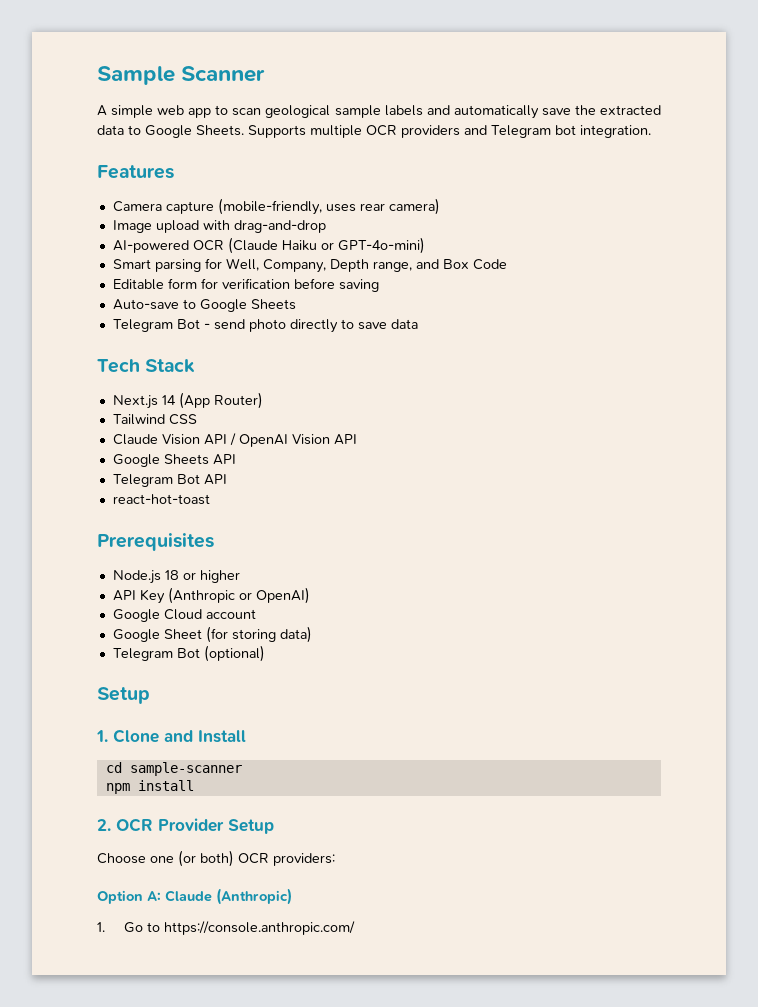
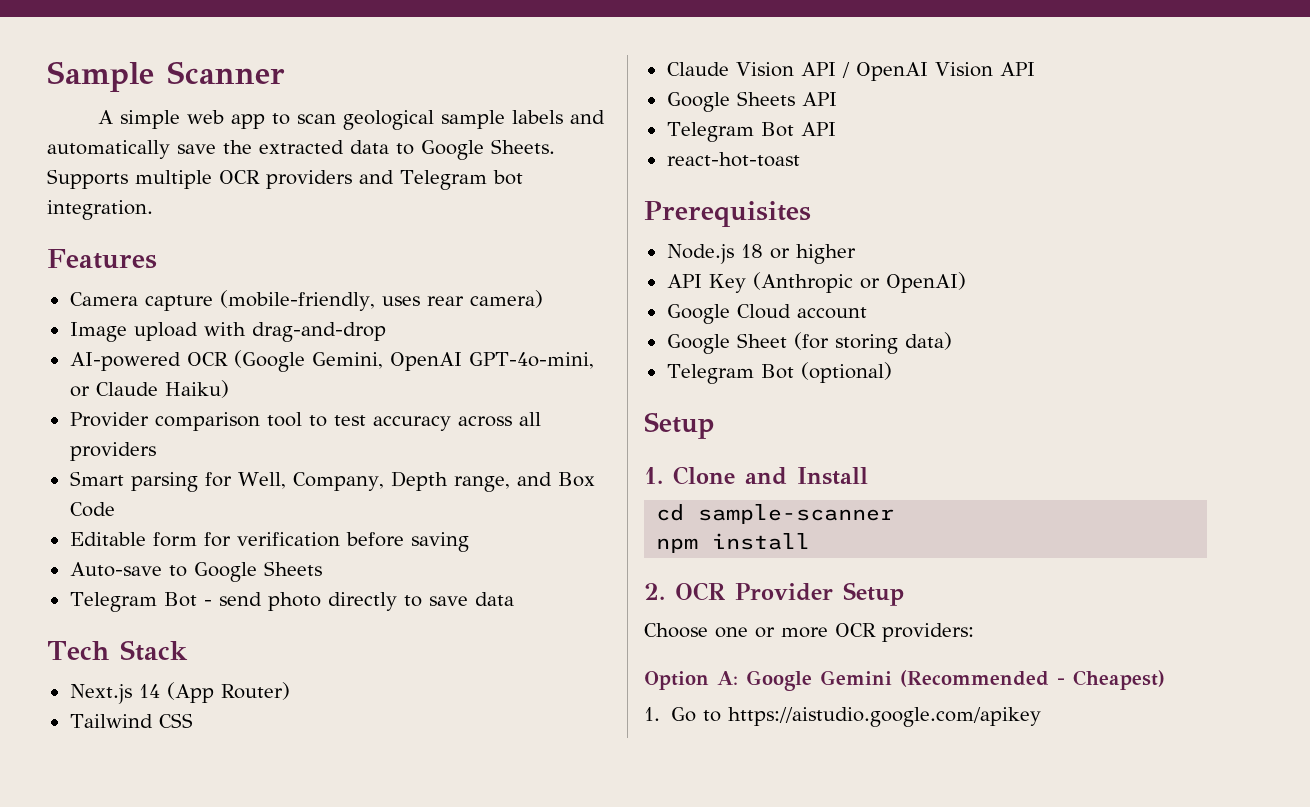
[227,237,425,254] (Claude Haiku or GPT-4o-mini) -> [233,350,594,372] [69,380,229,398] [69,412,541,431] [69,442,156,461] (Google Gemini, OpenAI GPT-4o-mini, or Claude Haiku) // Provider comparison tool to test accuracy across all providers
[178,850,234,867] (or both) -> [755,627,828,638] or more
[165,888,292,905] Claude (Anthropic) -> [746,670,1165,691] Google Gemini (Recommended - Cheapest)
[164,921,356,935] https://console.anthropic.com/ -> [727,707,1041,727] https://aistudio.google.com/apikey

